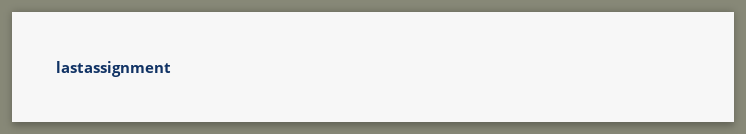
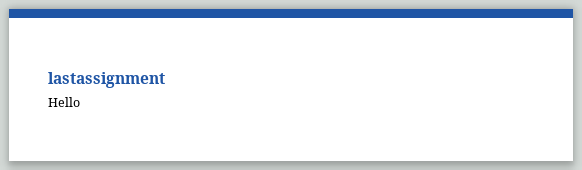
(171, 69) none -> [48,97,80,107] // Hello

